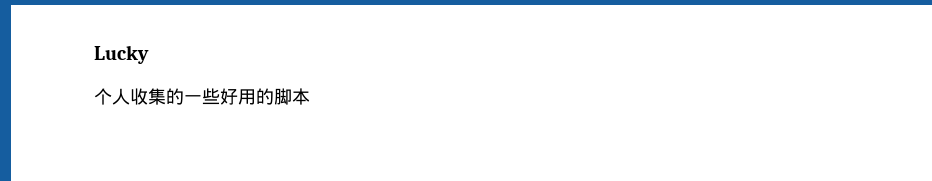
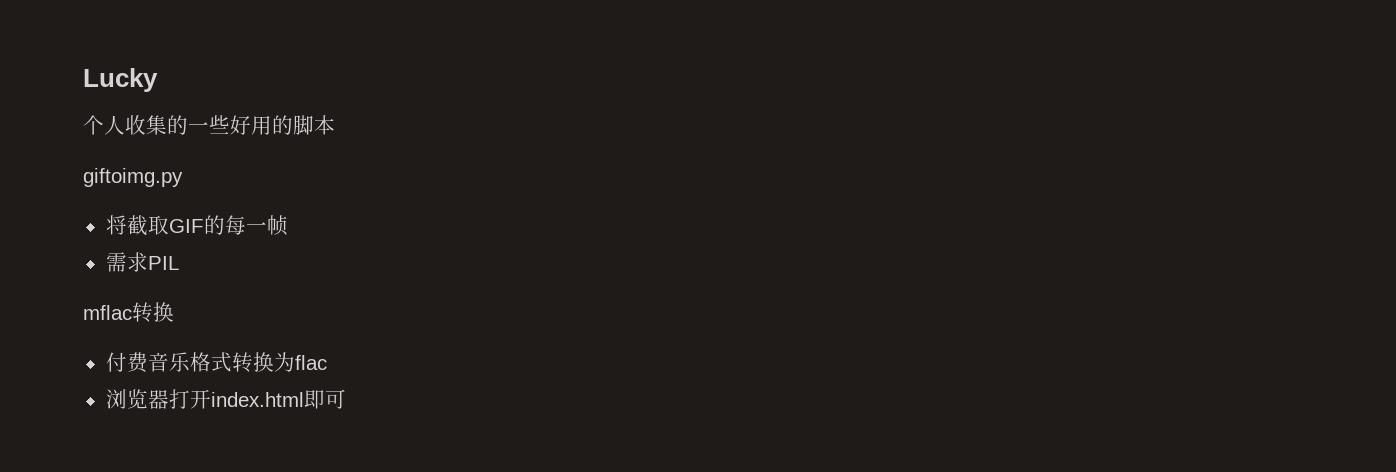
(310, 96) none -> [83,168,183,187] [105,215,288,236] [105,252,179,272] [83,302,174,323] [105,352,327,373] [105,389,346,409] // giftoimg.py // 将截取GIF的每一帧 // 需求PIL // mflac转换 // 付费音乐格式转换为flac // 浏览器打开index.html即可

